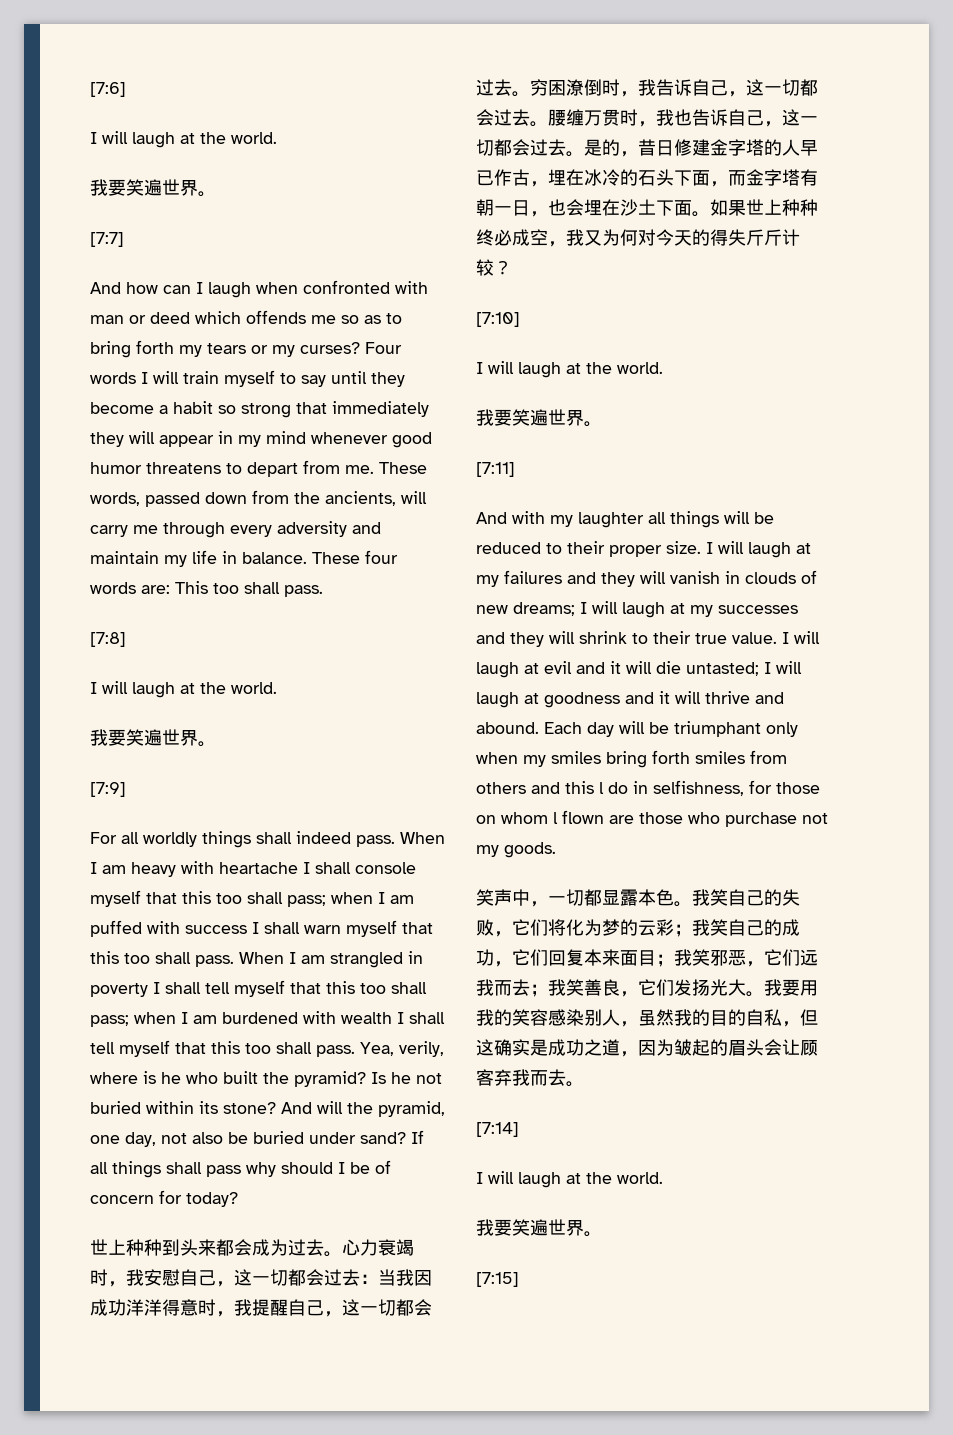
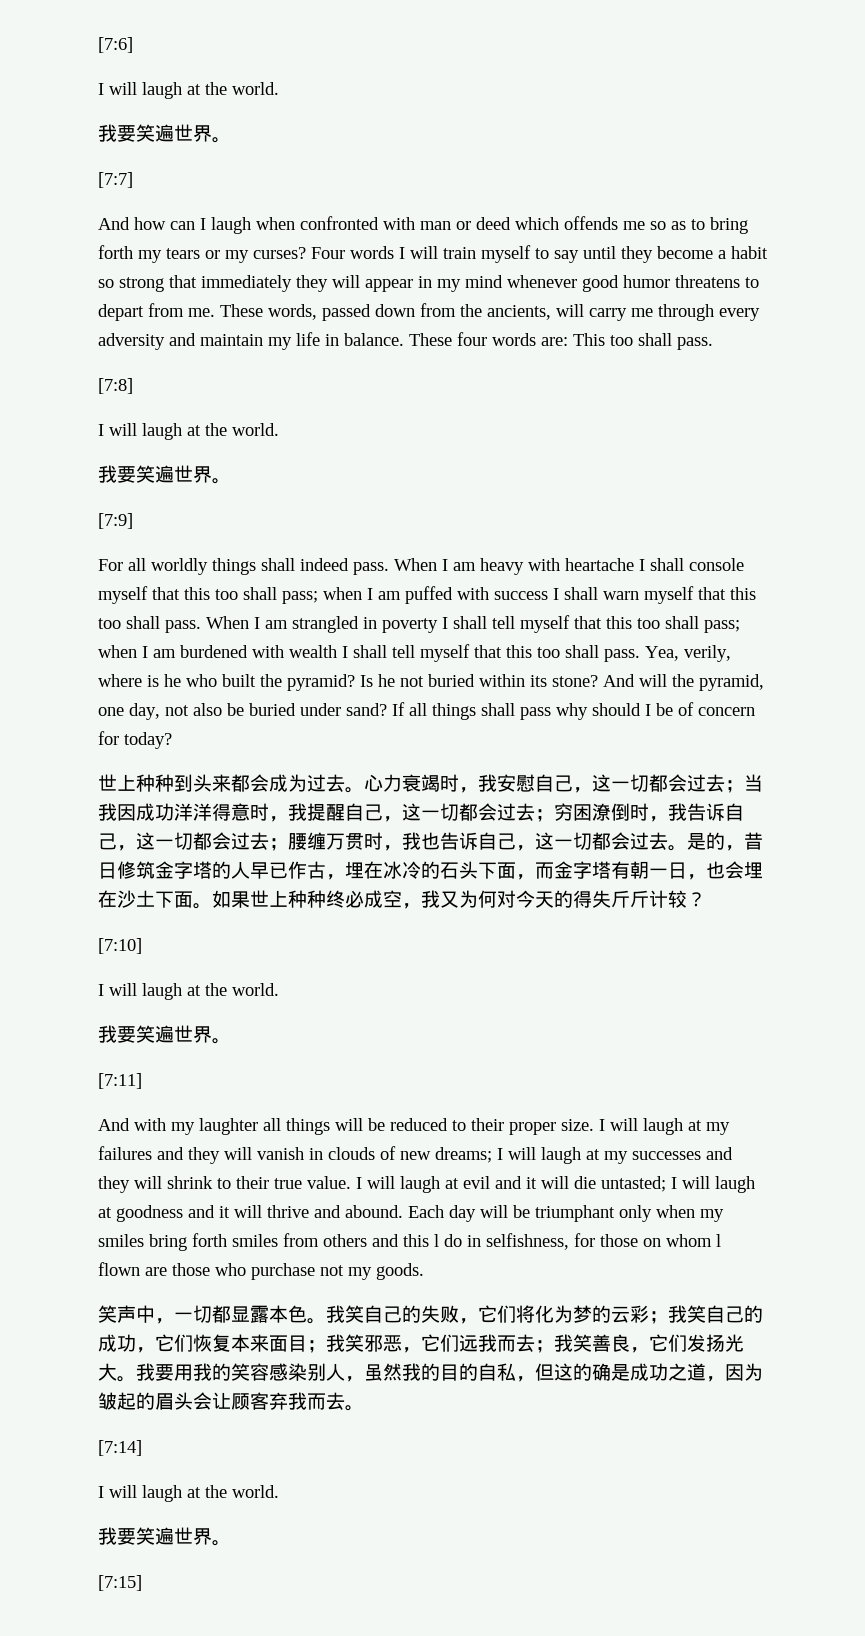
[360,1274,378,1284] ： -> [725,780,744,793] ；
[512,91,530,97] 。 -> [535,809,554,822] ；
[530,121,548,127] 。 -> [269,838,288,851] ；
[692,139,710,156] 建 -> [136,861,155,879] 筑
[548,950,566,966] 回 -> [193,1334,212,1352] 恢
[494,1039,530,1056] 确实 -> [573,1363,611,1381] 的确

